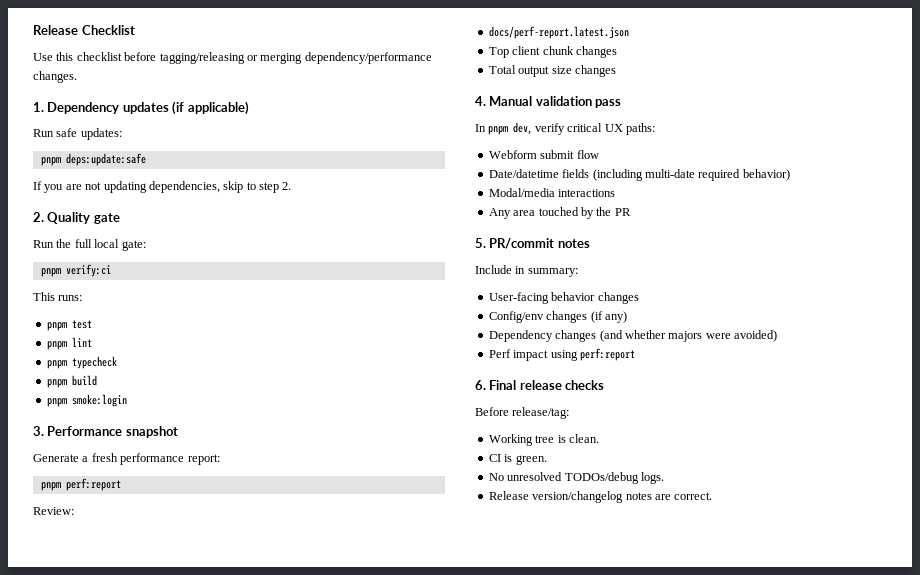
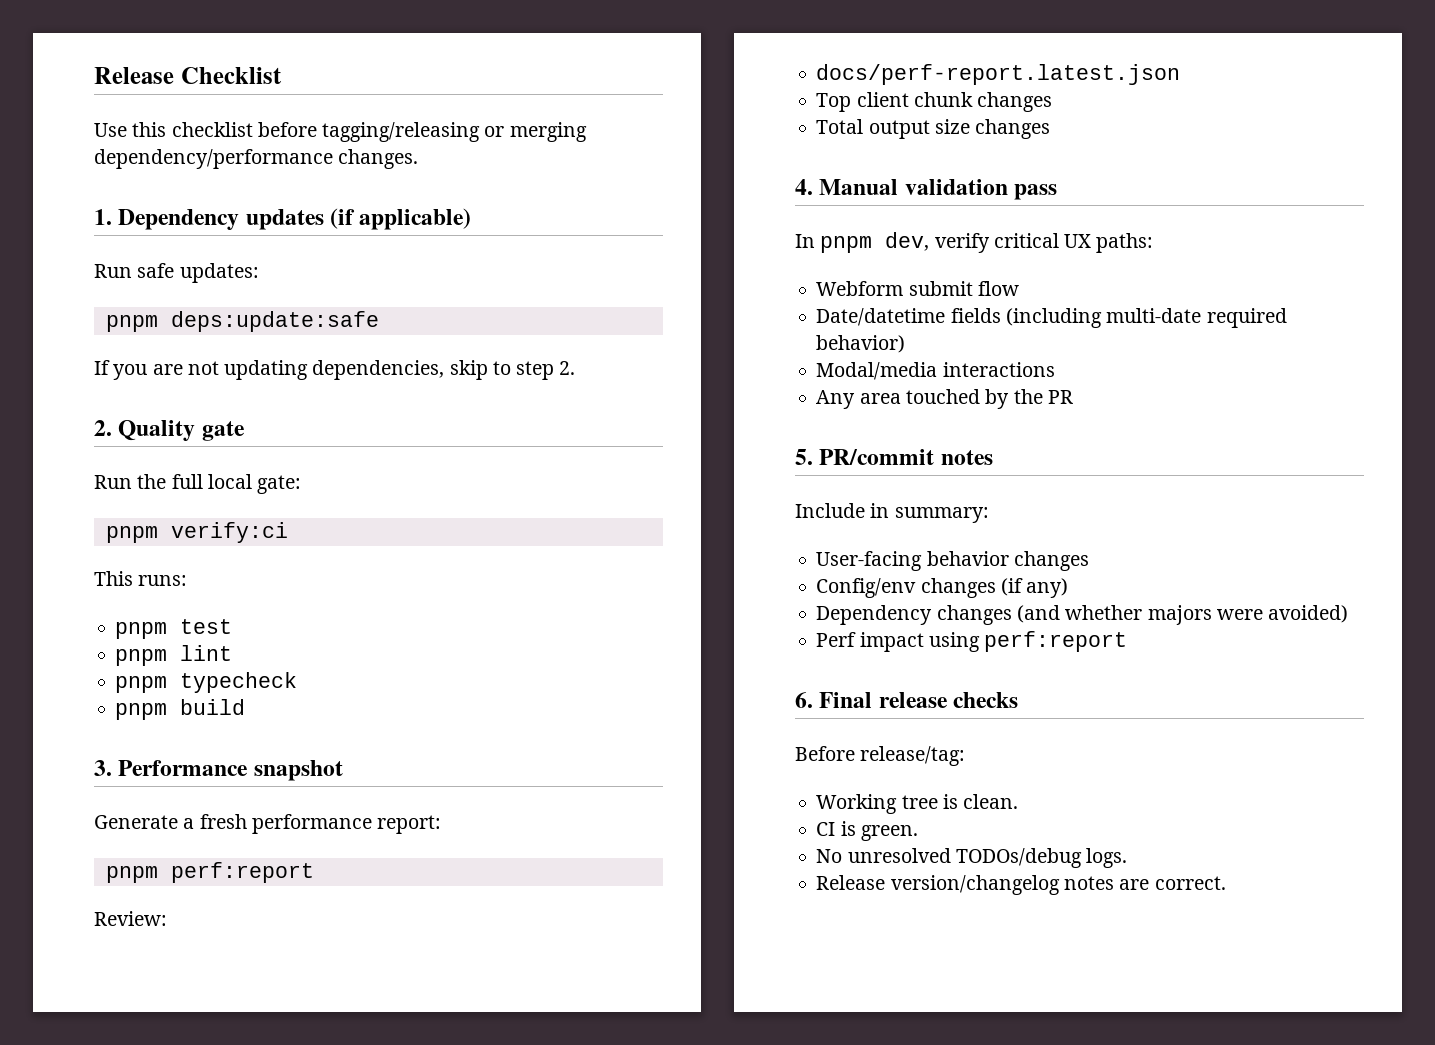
[46,394,127,407] // pnpm smoke:login -> (246, 707) none

